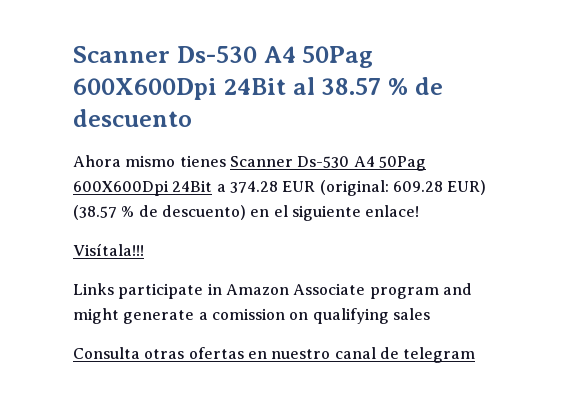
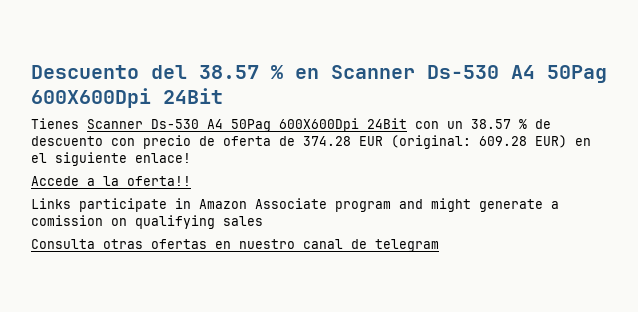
[73,46,374,68] [73,77,443,100] [73,109,192,127] [73,155,426,171] [73,180,226,196] Scanner Ds-530 A4 50Pag 600X600Dpi 24Bit al 38.57 % de descuento // Ahora mismo tienes Scanner Ds-530 A4 50Pag 600X600Dpi 24Bit a -> [31,65,607,83] [31,88,223,108] [31,118,551,132] [31,135,295,149] Descuento del 38.57 % en Scanner Ds-530 A4 50Pag 600X600Dpi 24Bit // Tienes Scanner Ds-530 A4 50Pag 600X600Dpi 24Bit con un 38.57 % de descuento con precio de oferta de
[73,205,246,220] (38.57 % de descuento) -> (567, 141) none
[73,243,144,256] Visítala!!! -> [31,176,191,186] Accede a la oferta!!

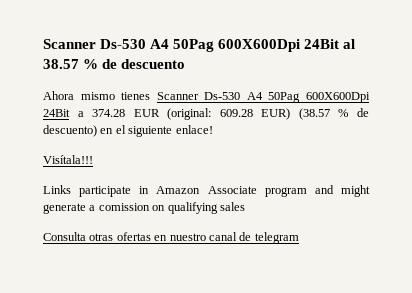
[31,65,607,83] [31,88,223,108] [31,118,551,132] [31,135,295,149] Descuento del 38.57 % en Scanner Ds-530 A4 50Pag 600X600Dpi 24Bit // Tienes Scanner Ds-530 A4 50Pag 600X600Dpi 24Bit con un 38.57 % de descuento con precio de oferta de -> [43,39,356,52] [43,59,186,69] [43,91,370,103] [43,109,84,117] Scanner Ds-530 A4 50Pag 600X600Dpi 24Bit al 38.57 % de descuento // Ahora mismo tienes Scanner Ds-530 A4 50Pag 600X600Dpi 24Bit a
(567, 141) none -> [298,108,369,120] [43,125,97,137] (38.57 % de descuento)
[31,176,191,186] Accede a la oferta!! -> [43,155,93,164] Visítala!!!

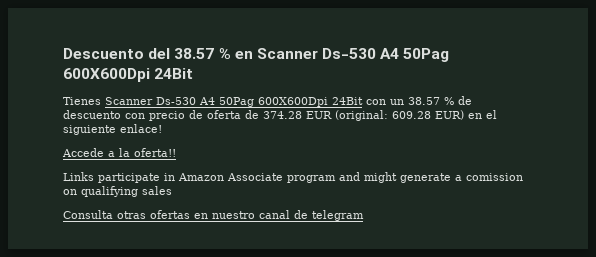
[43,39,356,52] [43,59,186,69] [43,91,370,103] [43,109,84,117] Scanner Ds-530 A4 50Pag 600X600Dpi 24Bit al 38.57 % de descuento // Ahora mismo tienes Scanner Ds-530 A4 50Pag 600X600Dpi 24Bit a -> [63,48,450,62] [63,68,194,82] [63,96,472,107] [63,110,259,121] Descuento del 38.57 % en Scanner Ds-530 A4 50Pag 600X600Dpi 24Bit // Tienes Scanner Ds-530 A4 50Pag 600X600Dpi 24Bit con un 38.57 % de descuento con precio de oferta de
[298,108,369,120] [43,125,97,137] (38.57 % de descuento) -> (464, 115) none
[43,155,93,164] Visítala!!! -> [62,148,176,157] Accede a la oferta!!

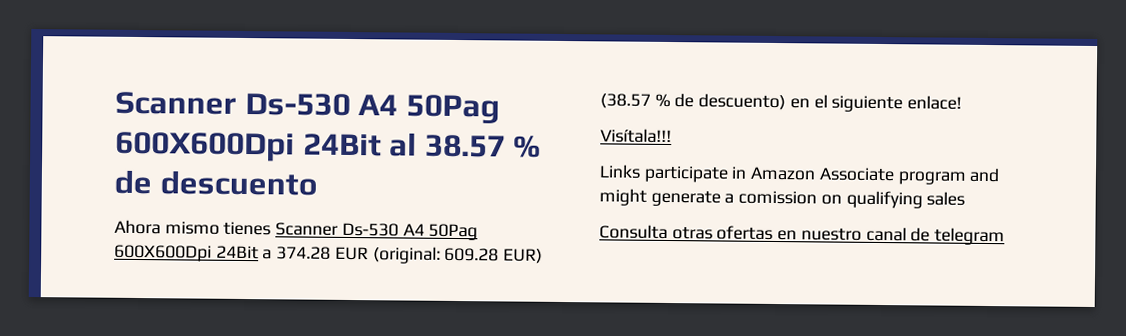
[63,48,450,62] [63,68,194,82] [63,96,472,107] [63,110,259,121] Descuento del 38.57 % en Scanner Ds-530 A4 50Pag 600X600Dpi 24Bit // Tienes Scanner Ds-530 A4 50Pag 600X600Dpi 24Bit con un 38.57 % de descuento con precio de oferta de -> [115,91,500,124] [115,131,542,162] [114,169,318,196] [114,219,479,241] [114,244,273,262] Scanner Ds-530 A4 50Pag 600X600Dpi 24Bit al 38.57 % de descuento // Ahora mismo tienes Scanner Ds-530 A4 50Pag 600X600Dpi 24Bit a
(464, 115) none -> [600,93,787,111] (38.57 % de descuento)
[62,148,176,157] Accede a la oferta!! -> [600,128,672,144] Visítala!!!

